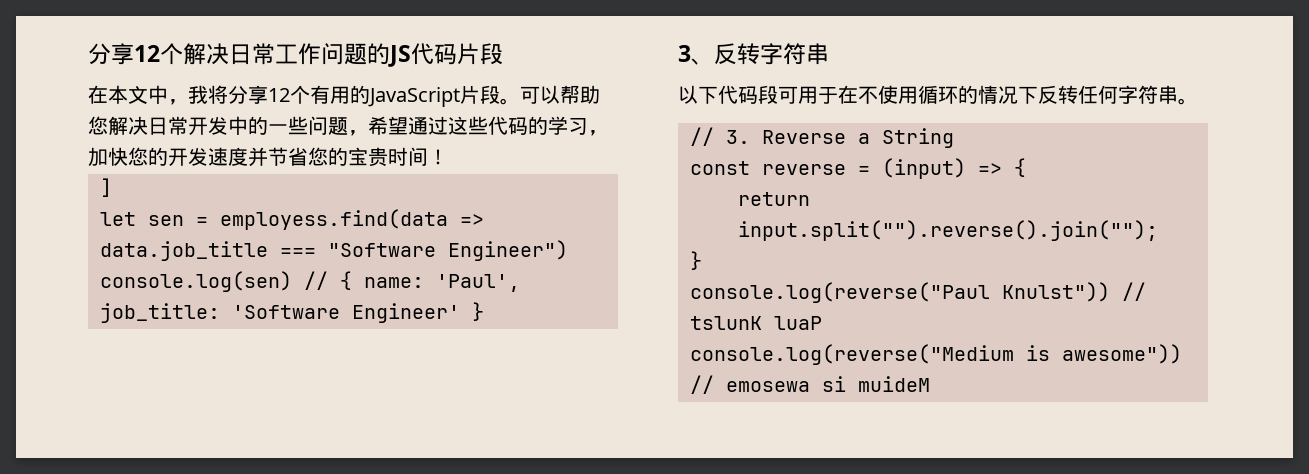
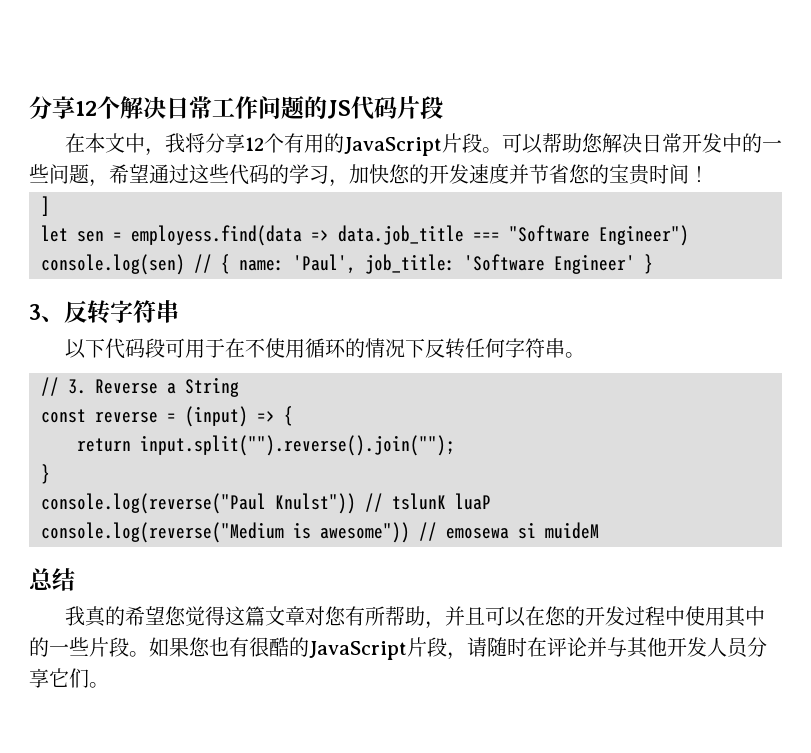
(930, 384) none -> [29,568,75,591] [64,606,765,629] [29,637,767,660] [29,668,109,688] // 总结 // 我真的希望您觉得这篇文章对您有所帮助，并且可以在您的开发过程中使用其中的一些片段。如果您也有很酷的JavaScript片段，请随时在评论并与其他开发人员分享它们。

